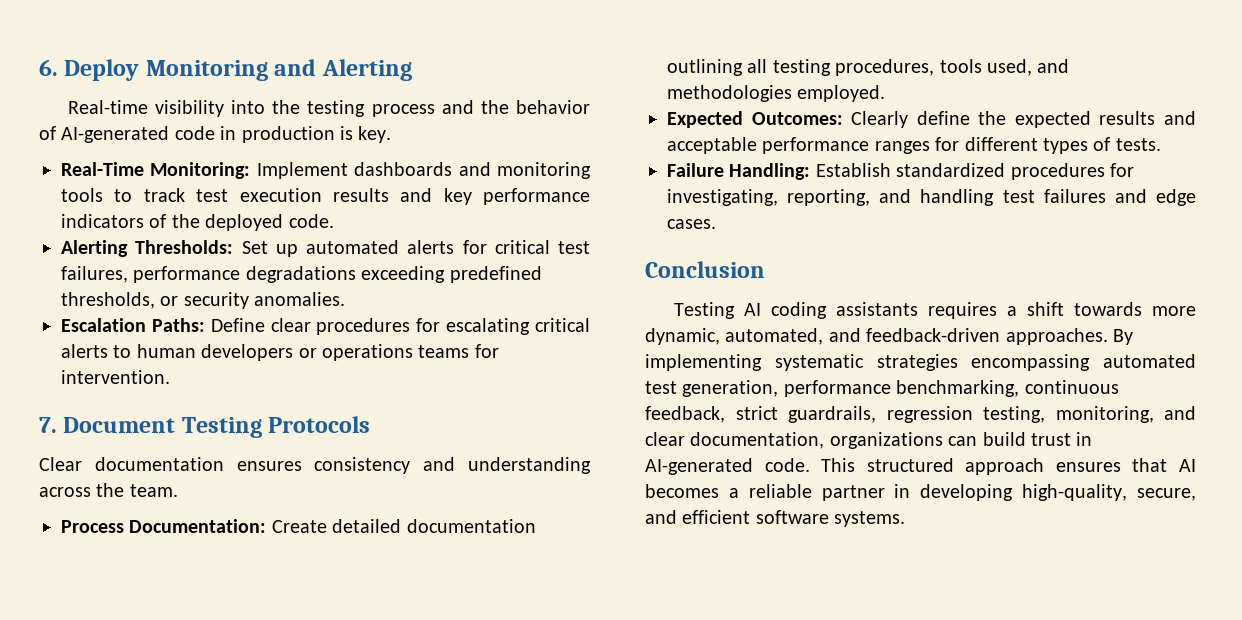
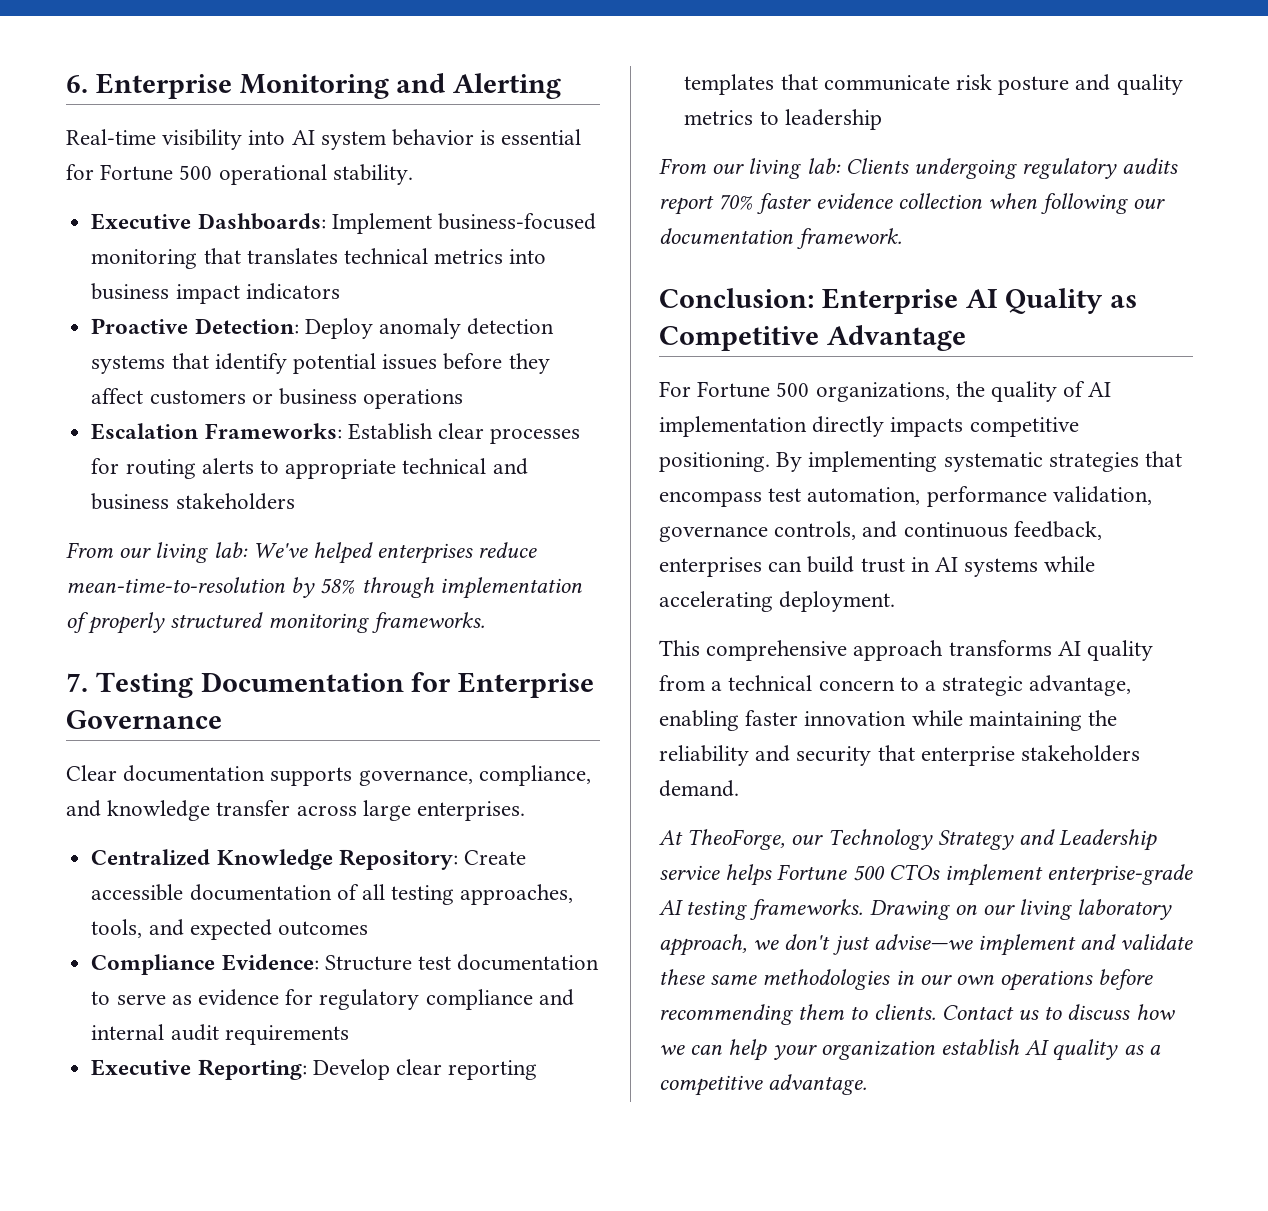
[64,59,140,81] Deploy -> [95,73,232,99] Enterprise
[272,100,590,117] [39,126,392,143] [61,162,591,179] [61,188,590,205] [61,214,334,231] [61,240,590,257] [61,266,542,283] [61,292,346,309] [61,318,591,335] [61,344,499,361] [61,370,170,384] [39,416,371,438] [39,457,591,474] [39,483,178,497] [61,519,536,533] [667,59,1070,76] [667,85,886,102] [667,111,1196,128] [667,137,1161,154] [667,163,1134,180] [667,189,1196,206] [667,219,716,229] [645,261,765,278] [673,302,1196,319] [645,328,1133,345] [645,354,1196,371] [645,380,1119,397] [645,406,1196,423] [645,432,1093,449] [645,458,1196,475] [645,484,1196,501] [645,510,906,527] the testing process and the behavior of AI-generated code in production is key. // Real-Time Monitoring: Implement dashboards and monitoring tools to track test execution results and key performance indicators of the deployed code. // Alerting Thresholds: Set up automated alerts for critical test failures, performance degradations exceeding predefined thresholds, or security anomalies. // Escalation Paths: Define clear procedures for escalating critical alerts to human developers or operations teams for intervention. // 7. Document Testing Protocols // Clear documentation ensures consistency and understanding across the team. // Process Documentation: Create detailed documentation outlining all testing procedures, tools used, and methodologies employed. // Expected Outcomes: Clearly define the expected results and acceptable performance ranges for different types of tests. // Failure Handling: Establish standardized procedures for investigating, reporting, and handling test failures and edge cases. // Conclusion // Testing AI coding assistants requires a shift towards more dynamic, automated, and feedback-driven approaches. By implementing systematic strategies encompassing automated test generation, performance benchmarking, continuous feedback, strict guardrails, regression testing, monitoring, and clear documentation, organizations can build trust in AI-generated code. This structured approach ensures that AI becomes a reliable partner in developing high-quality, secure, and efficient software systems. -> [291,129,582,150] [66,164,413,185] [91,213,596,234] [91,248,547,269] [91,283,340,304] [91,318,555,339] [91,353,550,374] [91,388,464,409] [91,423,581,444] [91,458,528,479] [91,493,295,510] [66,542,538,564] [66,577,582,599] [66,612,485,634] [66,672,595,698] [66,710,222,729] [66,765,591,786] [66,800,526,821] [91,849,526,870] [91,884,574,905] [91,919,368,940] [91,954,600,975] [91,989,574,1010] [91,1024,349,1045] [91,1059,538,1080] [684,74,1183,95] [684,109,882,130] [659,158,1179,179] [659,193,1166,215] [659,228,903,249] [659,288,1138,314] [659,325,966,351] [659,381,1112,402] [659,416,1079,437] [659,451,1183,472] [659,486,1152,507] [659,521,1102,542] [659,556,1096,577] [659,591,896,612] [659,640,1154,661] [659,675,1132,696] [659,710,1118,731] [659,745,1141,766] [659,780,739,797] [659,829,1158,851] [659,864,1194,886] [659,899,1173,920] [659,934,1194,956] [659,969,1154,991] [659,1004,1175,1025] [659,1039,1161,1061] [659,1074,868,1096] AI system behavior is essential for Fortune 500 operational stability. // Executive Dashboards: Implement business-focused monitoring that translates technical metrics into business impact indicators // Proactive Detection: Deploy anomaly detection systems that identify potential issues before they affect customers or business operations // Escalation Frameworks: Establish clear processes for routing alerts to appropriate technical and business stakeholders // From our living lab: We've helped enterprises reduce mean-time-to-resolution by 58% through implementation of properly structured monitoring frameworks. // 7. Testing Documentation for Enterprise Governance // Clear documentation supports governance, compliance, and knowledge transfer across large enterprises. // Centralized Knowledge Repository: Create accessible documentation of all testing approaches, tools, and expected outcomes // Compliance Evidence: Structure test documentation to serve as evidence for regulatory compliance and internal audit requirements // Executive Reporting: Develop clear reporting templates that communicate risk posture and quality metrics to leadership // From our living lab: Clients undergoing regulatory audits report 70% faster evidence collection when following our documentation framework. // Conclusion: Enterprise AI Quality as Competitive Advantage // For Fortune 500 organizations, the quality of AI implementation directly impacts competitive positioning. By implementing systematic strategies that encompass test automation, performance validation, governance controls, and continuous feedback, enterprises can build trust in AI systems while accelerating deployment. // This comprehensive approach transforms AI quality from a technical concern to a strategic advantage, enabling faster innovation while maintaining the reliability and security that enterprise stakeholders demand. // At TheoForge, our Technology Strategy and Leadership service helps Fortune 500 CTOs implement enterprise-grade AI testing frameworks. Drawing on our living laboratory approach, we don't just advise—we implement and validate these same methodologies in our own operations before recommending them to clients. Contact us to discuss how we can help your organization establish AI quality as a competitive advantage.

